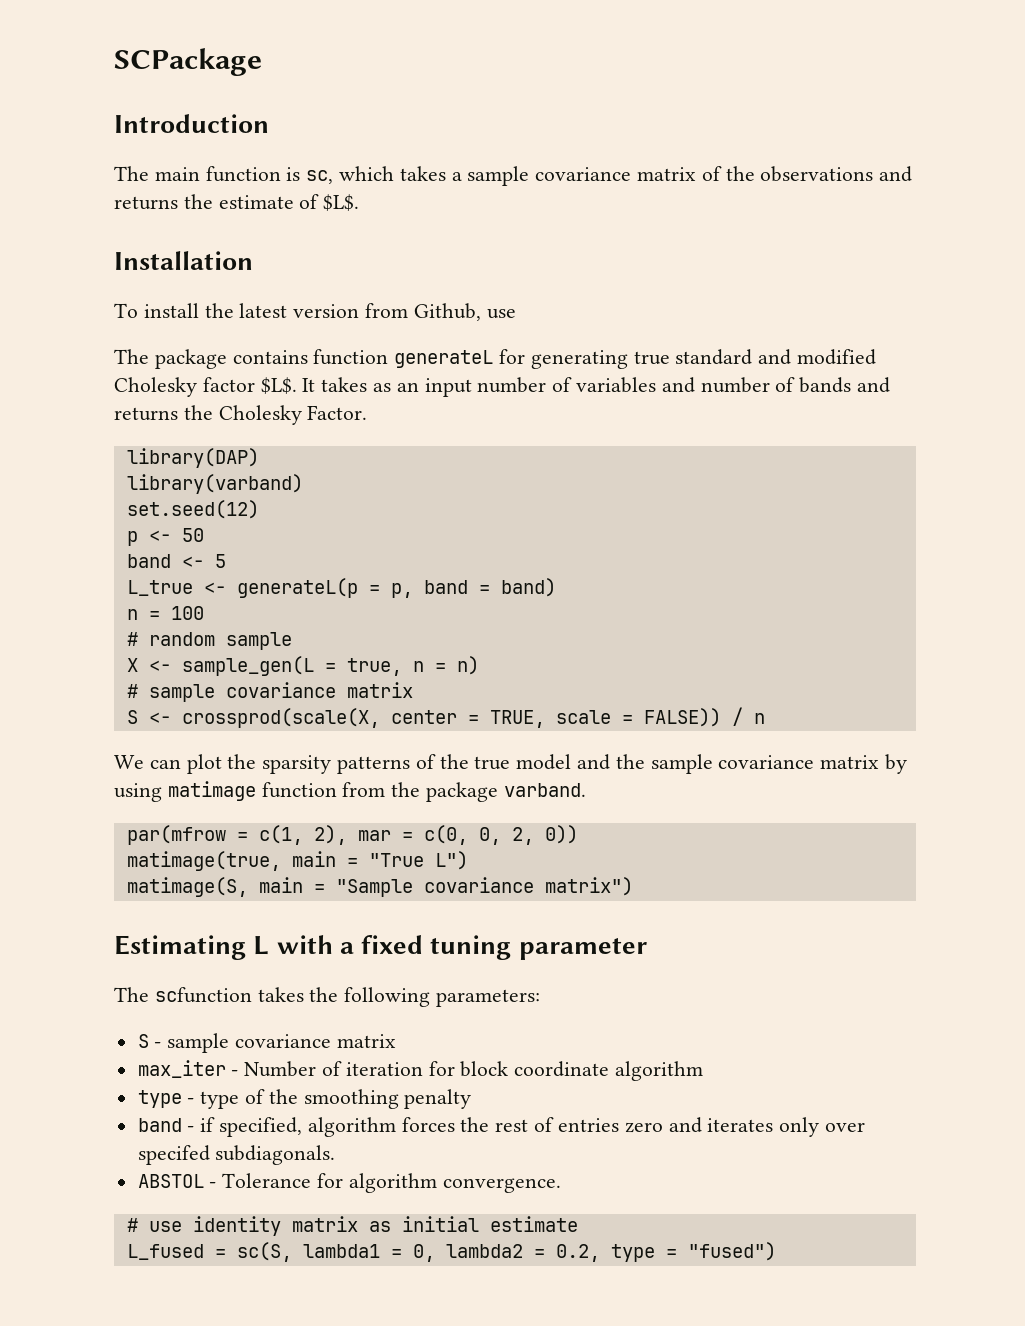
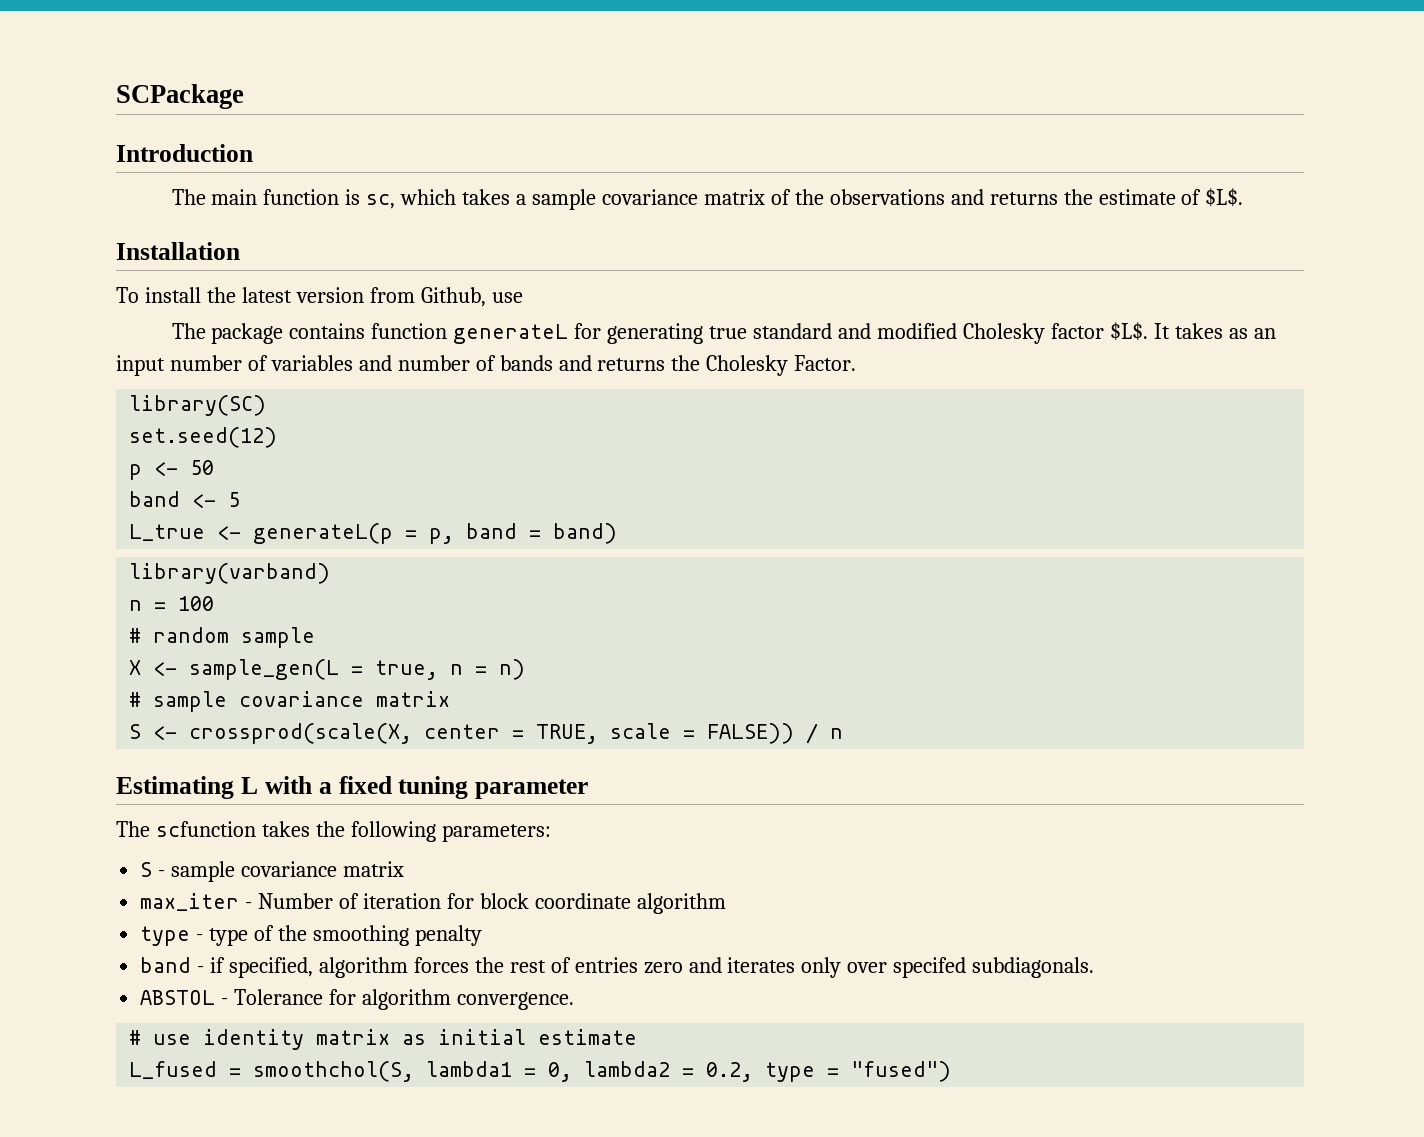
[126,448,259,468] [126,474,303,494] library(DAP) // library(varband) -> [129,395,267,416] library(SC)
(556, 587) none -> [129,563,331,584] // library(varband)
[114,754,908,774] [114,781,586,802] [126,825,578,845] [126,851,468,871] [126,877,633,897] // We can plot the sparsity patterns of the true model and the sample covariance matrix by using matimage function from the package varband. // par(mfrow = c(1, 2), mar = c(0, 0, 2, 0)) // matimage(true, main = "True L") // matimage(S, main = "Sample covariance matrix") -> (844, 733) none
[236,1242,292,1262] sc(S, -> [253,1061,415,1082] smoothchol(S,

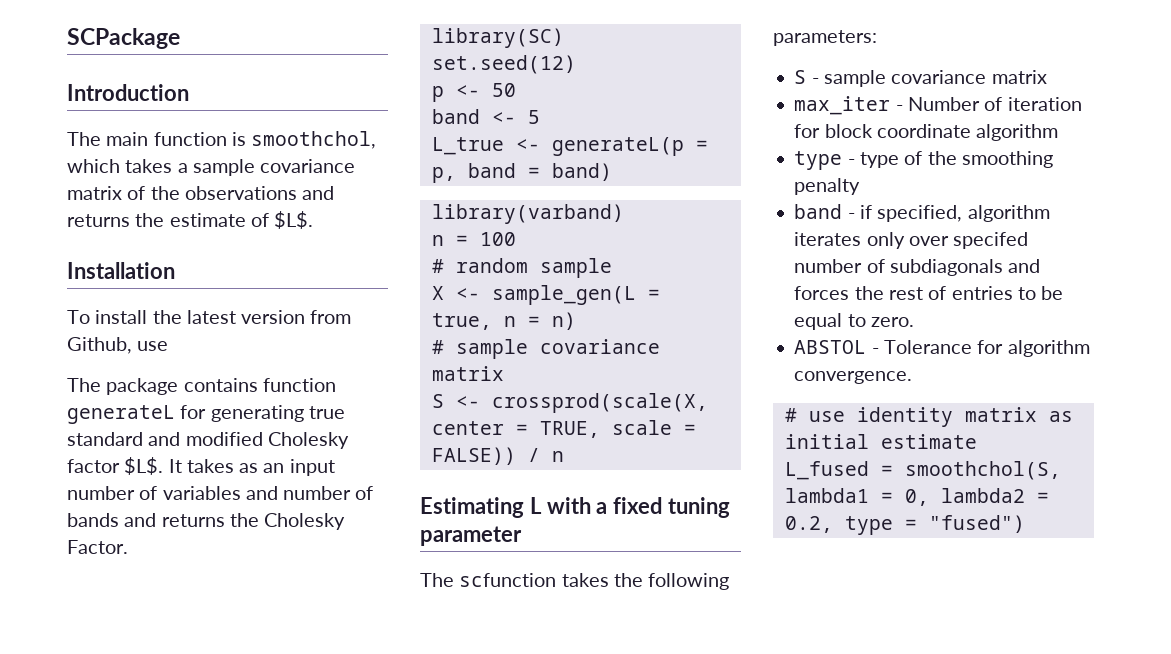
[366,194,396,209] sc, -> [251,131,377,149] smoothchol,
(408, 967) none -> [794,232,1029,249] [794,259,1041,276] iterates only over specifed number of subdiagonals and
[643,957,1095,978] zero and iterates only over specifed subdiagonals. -> [1017,286,1064,300] [794,313,914,330] to be equal to zero.

